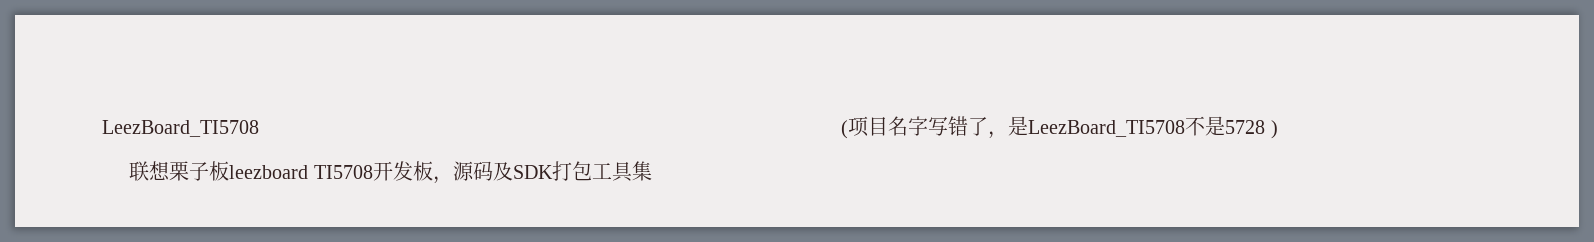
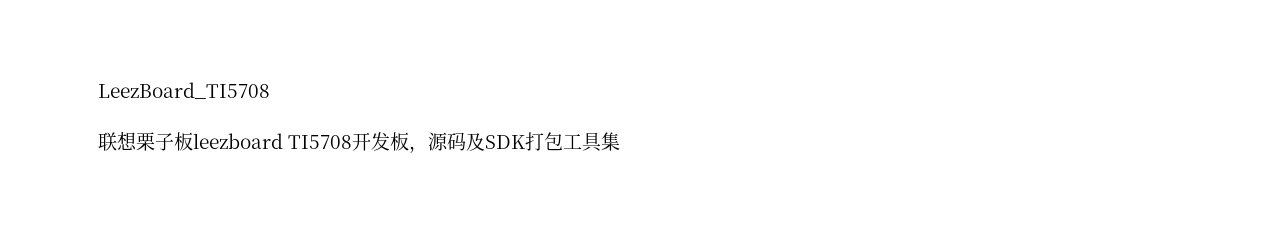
[841,116,1278,139] // (项目名字写错了，是LeezBoard_TI5708不是5728 ) -> (621, 141) none

